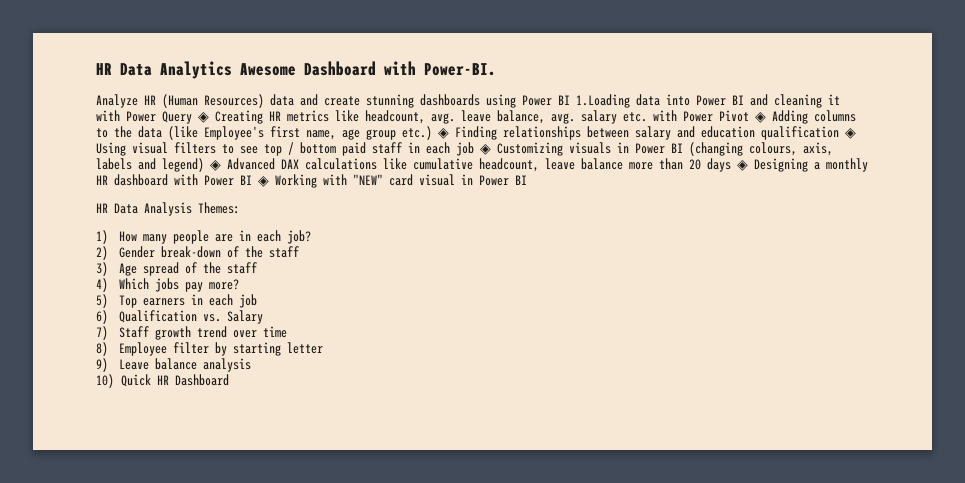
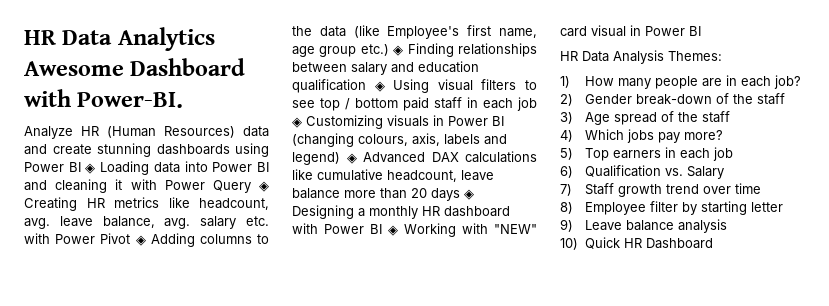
[576,94,630,108] 1.Loading -> [85,161,150,175] ◈ Loading

